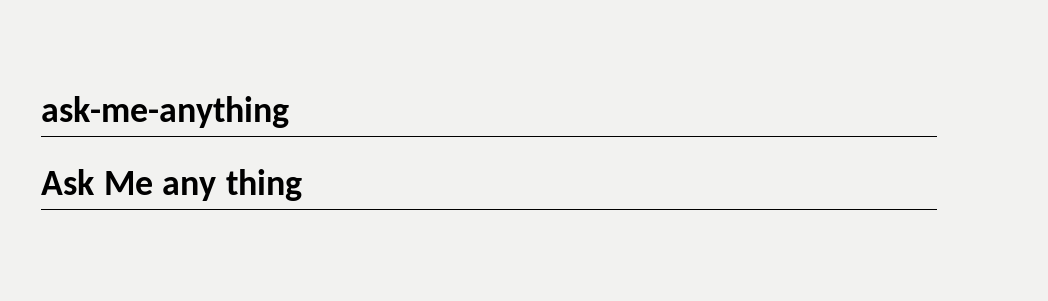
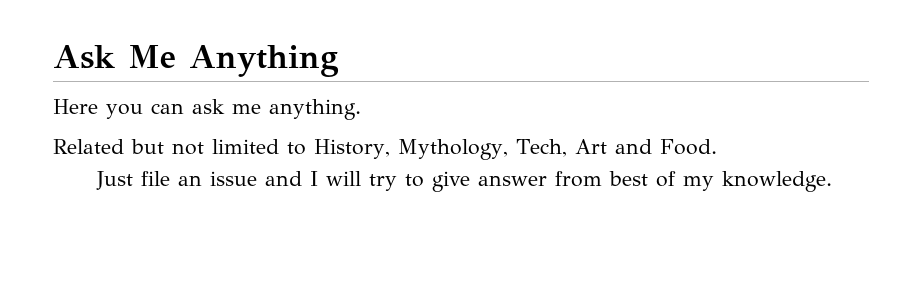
[41,96,289,128] ask-me-anything // -> (53, 57) none
[162,169,303,201] any thing -> [189,45,339,77] [53,99,361,120] [53,139,717,160] [95,171,832,192] Anything // Here you can ask me anything. // Related but not limited to History, Mythology, Tech, Art and Food. // Just file an issue and I will try to give answer from best of my knowledge.

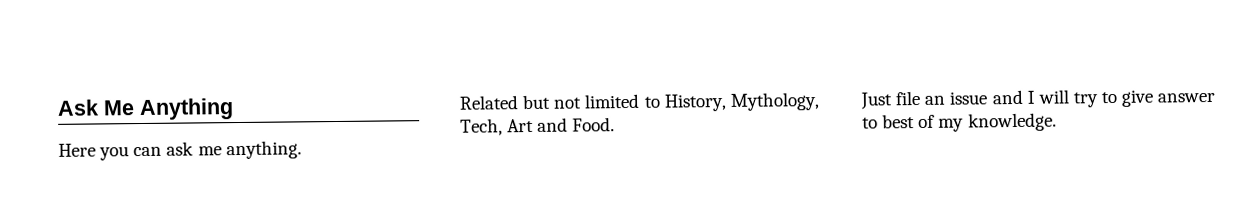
[554,171,602,187] from -> [862,117,878,129] to

